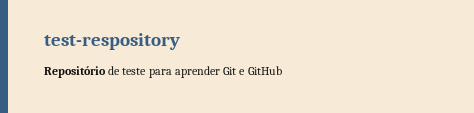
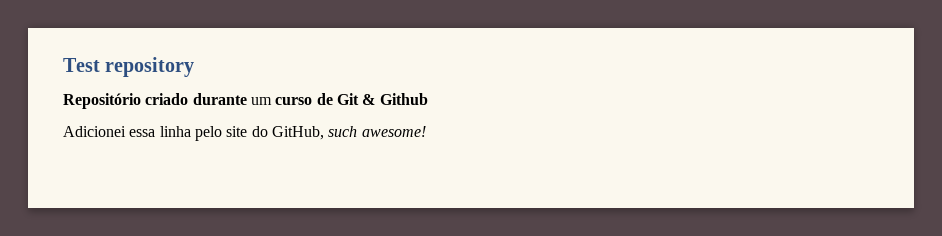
[44,33,180,50] test-respository -> [63,57,195,77] Test repository
[108,66,282,78] de teste para aprender Git e GitHub -> [145,93,428,105] [63,126,426,141] criado durante um curso de Git & Github // Adicionei essa linha pelo site do GitHub, such awesome!

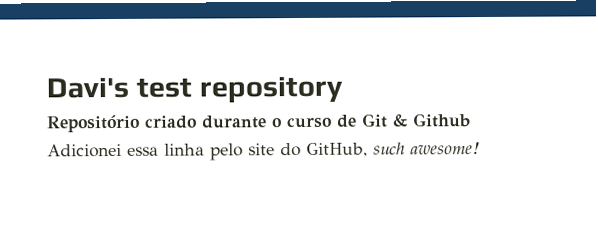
[63,58,100,72] Test -> [46,76,192,99] Davi's test
[250,97,272,105] um -> [272,118,282,128] o

